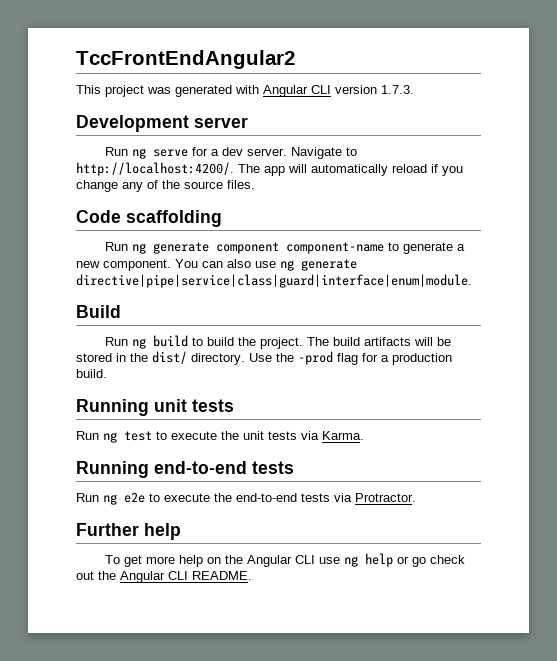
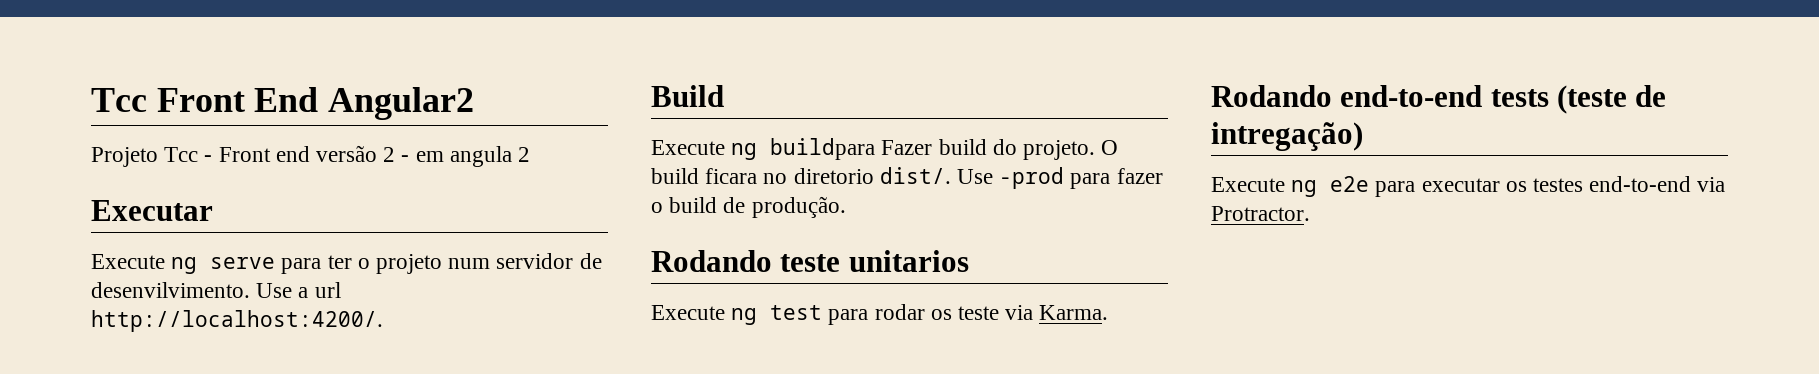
[76,50,295,69] [76,85,414,97] [76,115,248,132] [105,147,358,159] [76,162,463,176] [76,180,255,192] [76,210,222,227] [105,242,466,254] [76,259,357,271] [76,274,472,288] [76,305,121,318] [105,335,452,349] [76,351,452,365] [76,369,107,378] [76,399,234,416] [76,431,297,443] TccFrontEndAngular2 // This project was generated with Angular CLI version 1.7.3. // Development server // Run ng serve for a dev server. Navigate to http://localhost:4200/. The app will automatically reload if you change any of the source files. // Code scaffolding // Run ng generate component component-name to generate a new component. You can also use ng generate directive|pipe|service|class|guard|interface|enum|module. // Build // Run ng build to build the project. The build artifacts will be stored in the dist/ directory. Use the -prod flag for a production build. // Running unit tests // Run ng test to execute the unit tests -> [91,87,475,120] [91,145,531,167] [91,200,213,221] [91,253,602,274] [91,282,341,298] [91,310,383,332] [651,85,724,107] [651,138,1119,160] [651,167,1163,189] [651,196,846,218] [651,250,969,272] [651,304,1000,325] Tcc Front End Angular2 // Projeto Tcc - Front end versão 2 - em angula 2 // Executar // Execute ng serve para ter o projeto num servidor de desenvilvimento. Use a url http://localhost:4200/. // Build // Execute ng buildpara Fazer build do projeto. O build ficara no diretorio dist/. Use -prod para fazer o build de produção. // Rodando teste unitarios // Execute ng test para rodar os teste
[76,461,294,478] [76,492,416,505] [76,523,181,540] [105,553,466,567] [76,571,252,583] Running end-to-end tests // Run ng e2e to execute the end-to-end tests via Protractor. // Further help // To get more help on the Angular CLI use ng help or go check out the Angular CLI README. -> [1211,85,1667,114] [1211,122,1363,151] [1211,176,1726,197] [1211,206,1310,221] Rodando end-to-end tests (teste de intregação) // Execute ng e2e para executar os testes end-to-end via Protractor.

